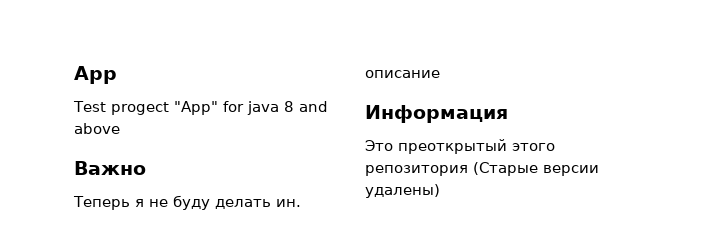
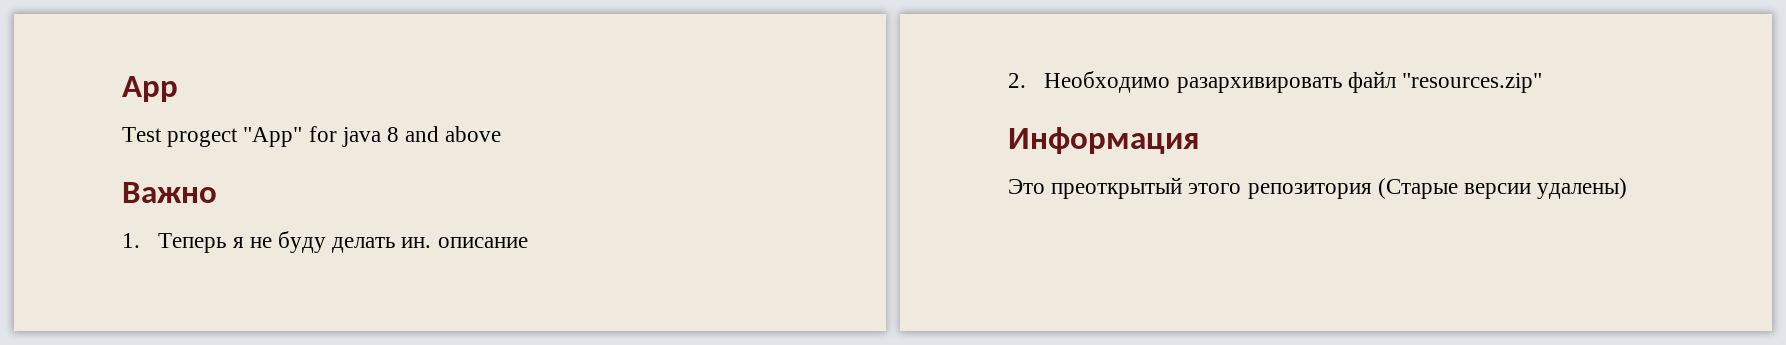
(146, 168) none -> [122,233,140,248] 1.
(440, 74) none -> [1008,71,1543,93] // 2. Необходимо разархивировать файл "resources.zip"

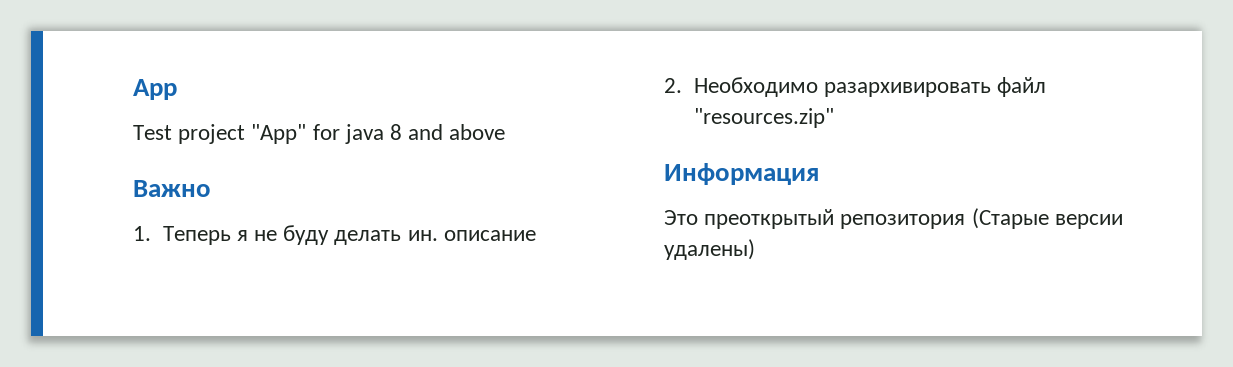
[167,128,239,147] progect -> [178,124,246,144] project
[1188,183,1242,194] этого -> (835, 219) none

